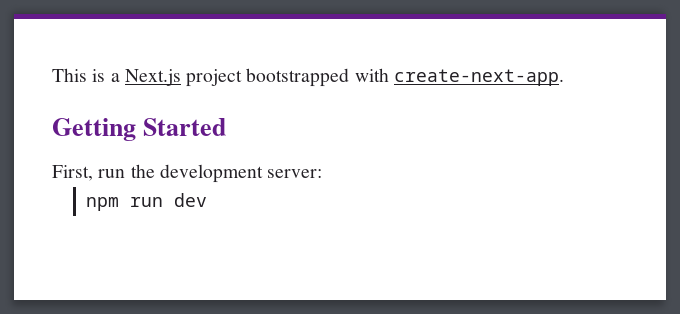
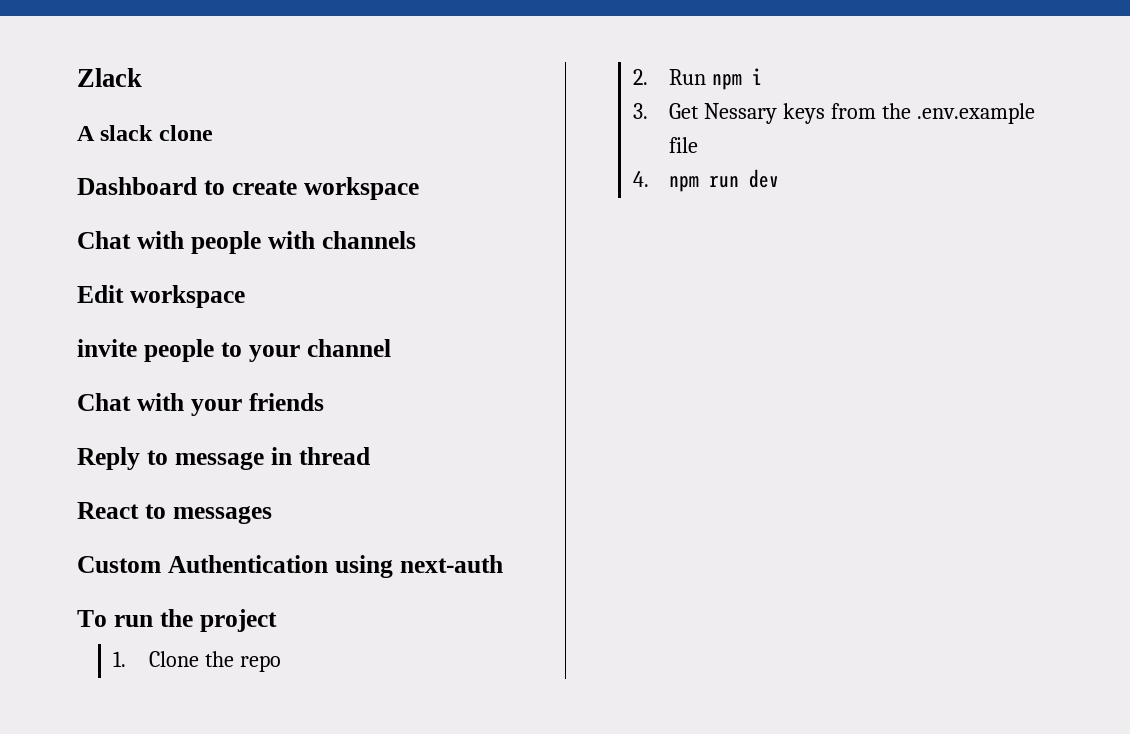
[52,68,564,87] [52,118,227,141] [52,164,323,183] This is a Next.js project bootstrapped with create-next-app. // Getting Started // First, run the development server: // -> [77,68,142,87] [77,125,213,141] [77,177,419,200] [77,231,416,254] [77,285,245,308] [77,339,391,362] [77,393,324,416] [77,447,370,470] [77,502,272,524] [77,555,503,578] [77,609,277,632] [113,651,282,672] [633,68,763,90] [633,103,1036,124] [669,137,699,153] [633,171,650,187] Zlack // A slack clone // Dashboard to create workspace // Chat with people with channels // Edit workspace // invite people to your channel // Chat with your friends // Reply to message in thread // React to messages // Custom Authentication using next-auth // To run the project // 1. Clone the repo // 2. Run npm i // 3. Get Nessary keys from the .env.example file // 4.

